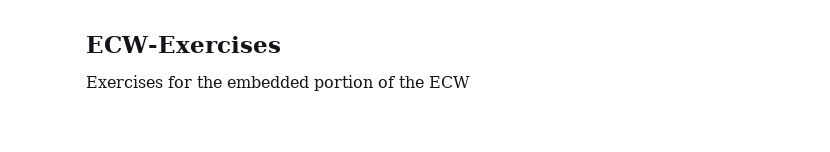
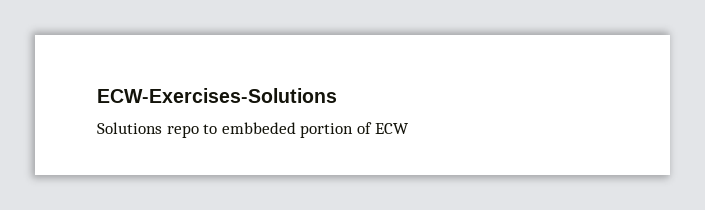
[86,36,281,53] [86,75,309,88] ECW-Exercises // Exercises for the embedded -> [97,88,337,103] [97,122,296,138] ECW-Exercises-Solutions // Solutions repo to embbeded
[399,76,424,88] the -> (372, 128) none

